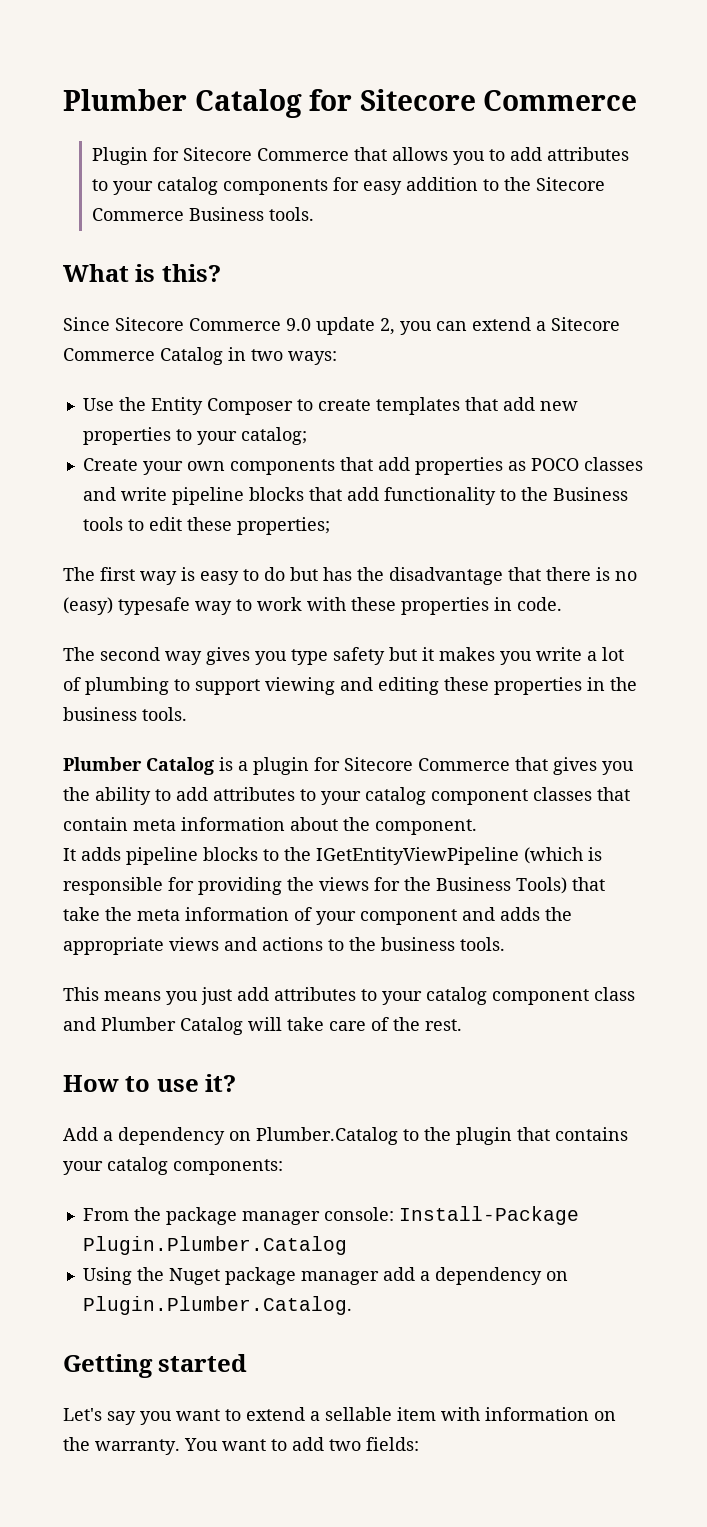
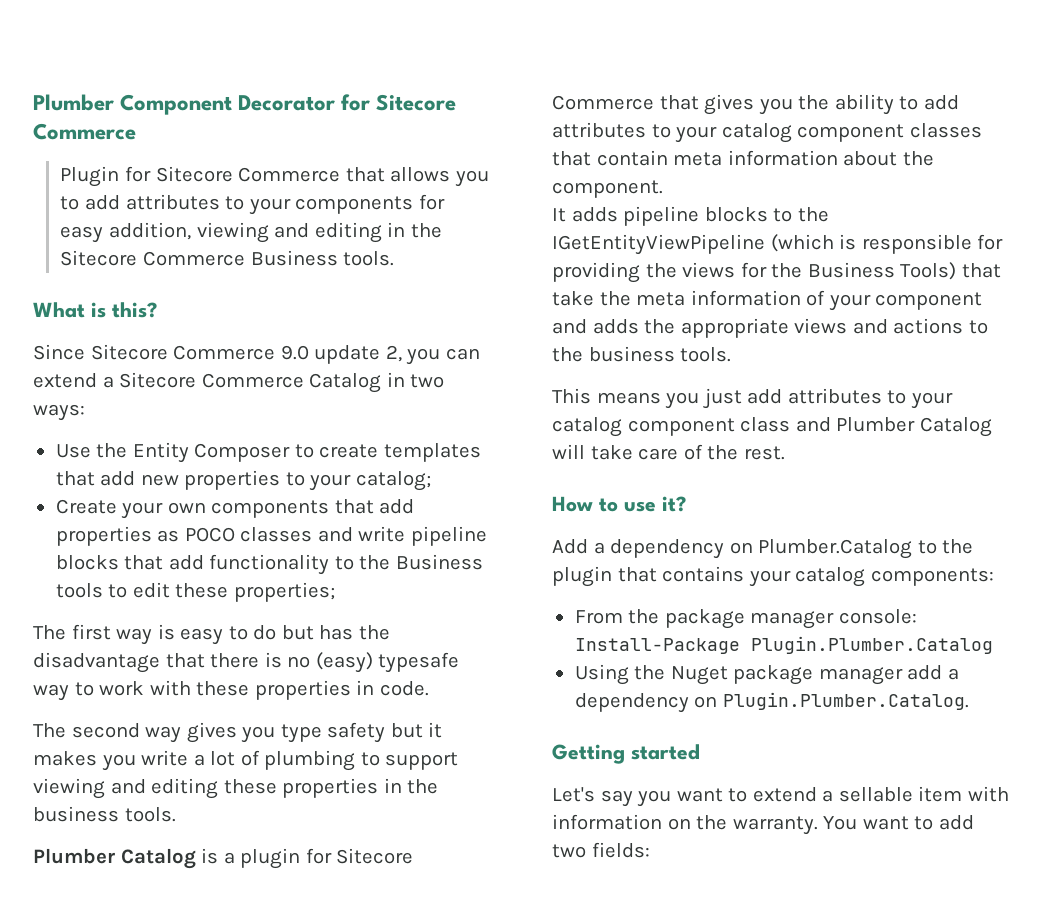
[63,89,302,118] Plumber Catalog -> [33,94,336,115] Plumber Component Decorator
[156,177,218,195] catalog -> (291, 206) none
[405,177,499,191] addition to -> [109,222,406,243] addition, viewing and editing in

